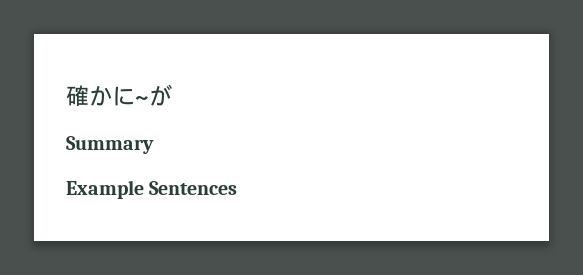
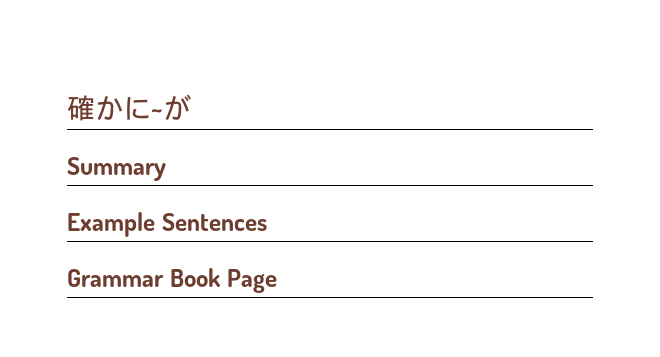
(238, 188) none -> [67,268,277,293] // Grammar Book Page

